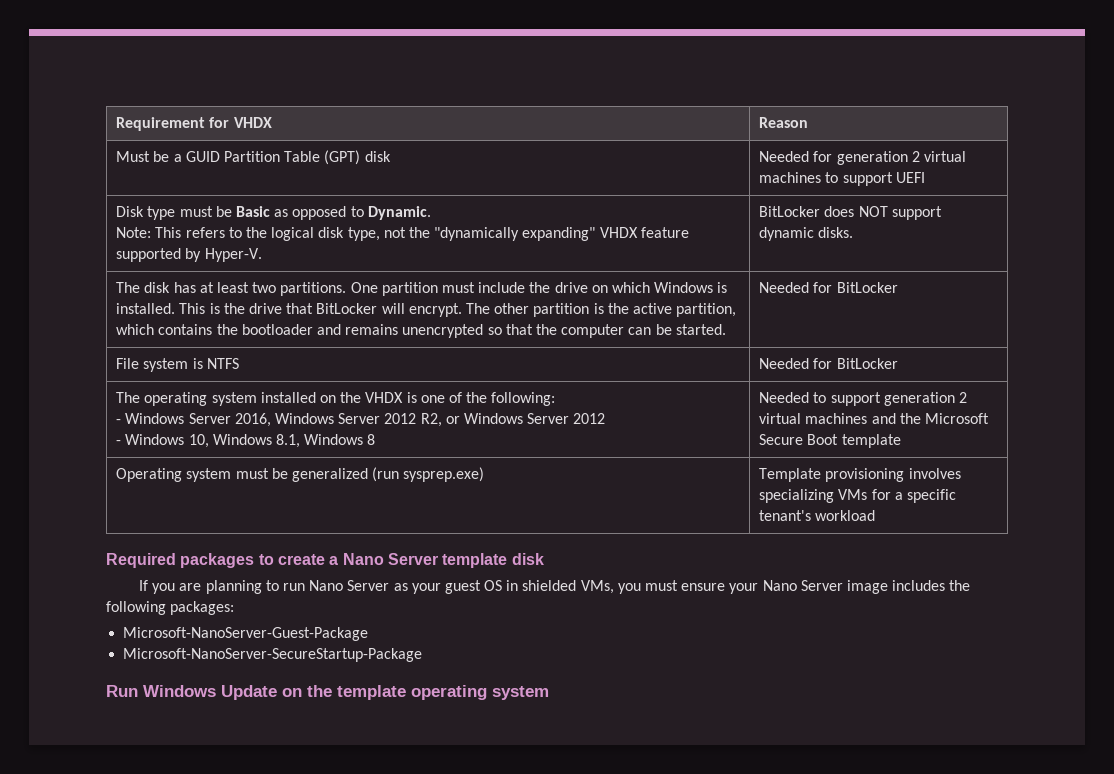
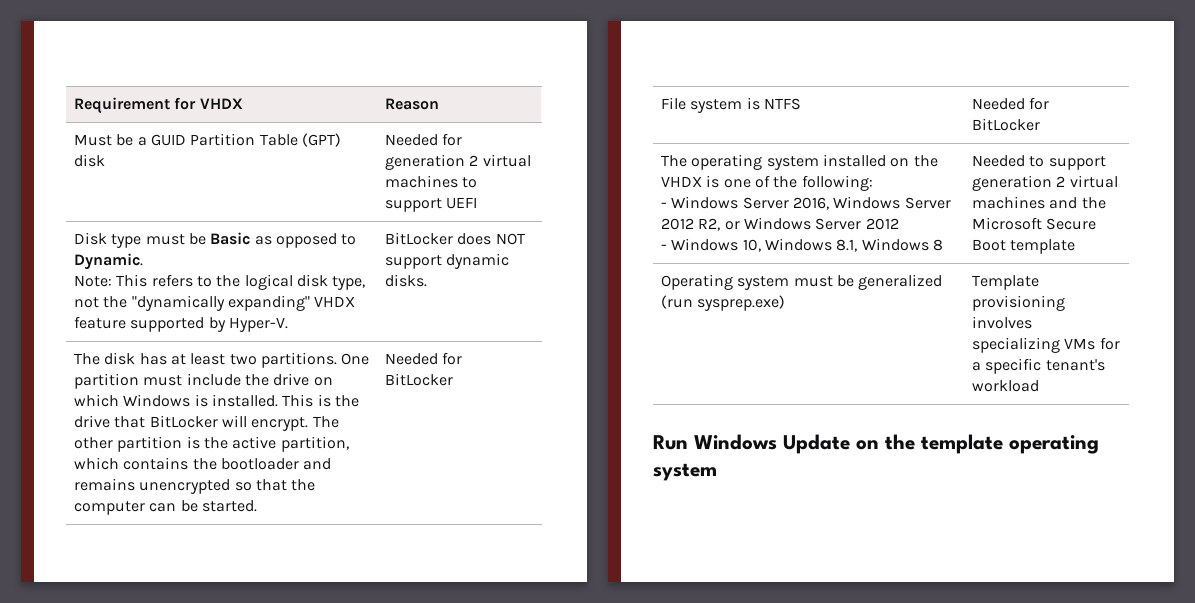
[106,553,544,568] [139,580,971,594] [106,601,235,615] [123,627,369,641] [123,648,423,662] // Required packages to create a Nano Server template disk // If you are planning to run Nano Server as your guest OS in shielded VMs, you must ensure your Nano Server image includes the following packages: // Microsoft-NanoServer-Guest-Package // Microsoft-NanoServer-SecureStartup-Package -> (1040, 386) none

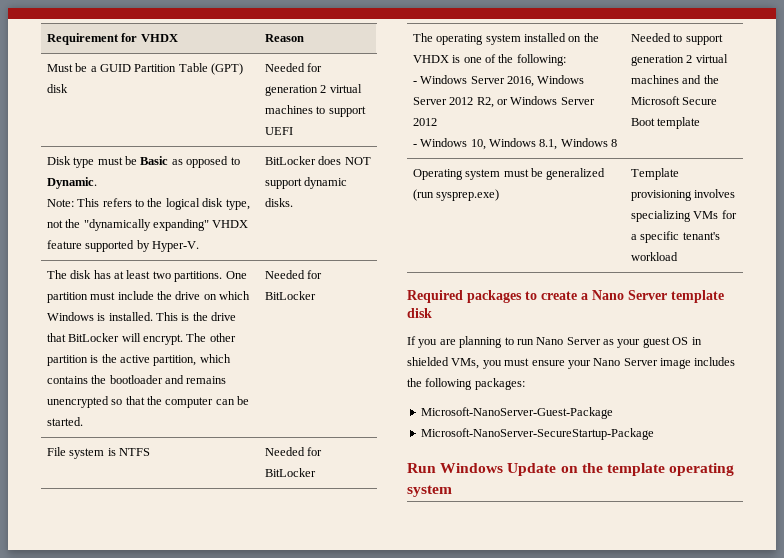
(1040, 386) none -> [407,290,724,303] [407,308,432,318] [407,336,702,348] [407,357,736,369] [407,378,525,390] [420,407,613,419] [420,428,654,440] // Required packages to create a Nano Server template disk // If you are planning to run Nano Server as your guest OS in shielded VMs, you must ensure your Nano Server image includes the following packages: // Microsoft-NanoServer-Guest-Package // Microsoft-NanoServer-SecureStartup-Package

